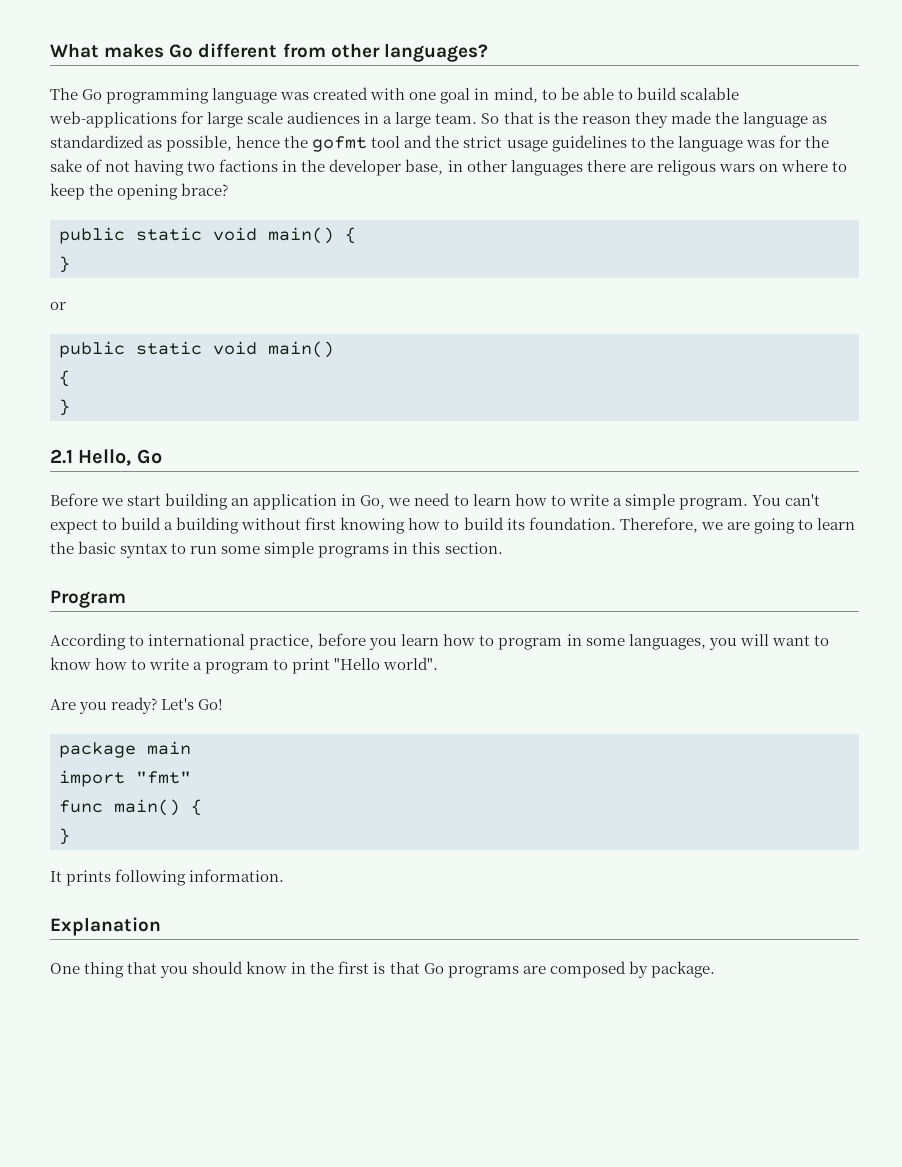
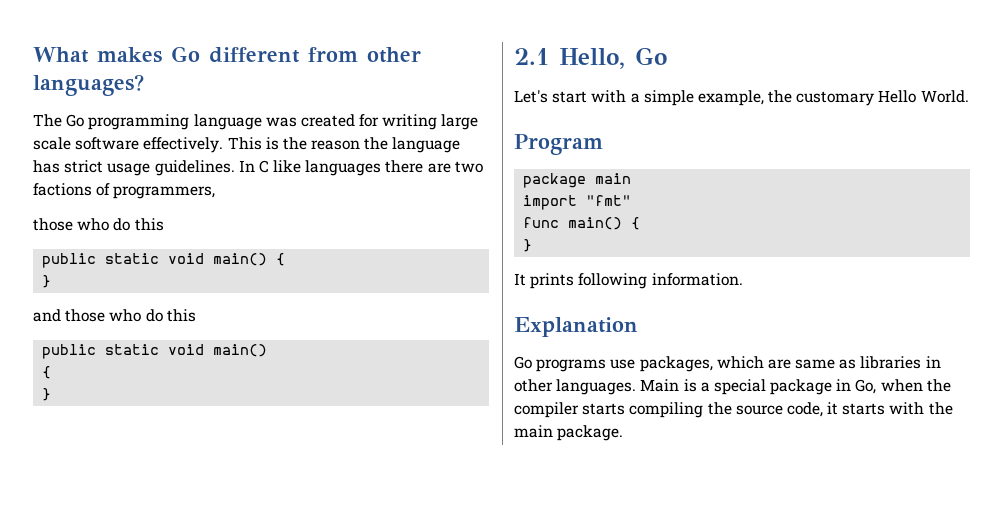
[370,87,739,104] [49,111,827,128] [50,135,829,152] [50,159,847,176] [50,183,229,200] with one goal in mind, to be able to build scalable web-applications for large scale audiences in a large team. So that is the reason they made the language as standardized as possible, hence the gofmt tool and the strict usage guidelines to the language was for the sake of not having two factions in the developer base, in other languages there are religous wars on where to keep the opening brace? -> [359,114,479,130] [33,137,461,153] [33,160,483,176] [33,183,216,199] [33,218,164,231] for writing large scale software effectively. This is the reason the language has strict usage guidelines. In C like languages there are two factions of programmers, // those who do this
[50,302,66,310] or -> [33,309,196,322] and those who do this
[50,493,820,510] [50,517,855,534] [50,541,503,558] [50,590,126,608] [50,633,829,650] [50,657,439,674] [50,697,224,714] Before we start building an application in Go, we need to learn how to write a simple program. You can't expect to build a building without first knowing how to build its foundation. Therefore, we are going to learn the basic syntax to run some simple programs in this section. // Program // According to international practice, before you learn how to program in some languages, you will want to know how to write a program to print "Hello world". // Are you ready? Let's Go! -> [514,90,969,106] [514,134,603,155] Let's start with a simple example, the customary Hello World. // Program
[50,961,648,978] One thing that you should know in the first is that Go programs are composed by -> [514,356,941,372] [514,379,951,395] [514,402,953,418] [514,425,553,438] Go programs use packages, which are same as libraries in other languages. Main is a special package in Go, when the compiler starts compiling the source code, it starts with the main

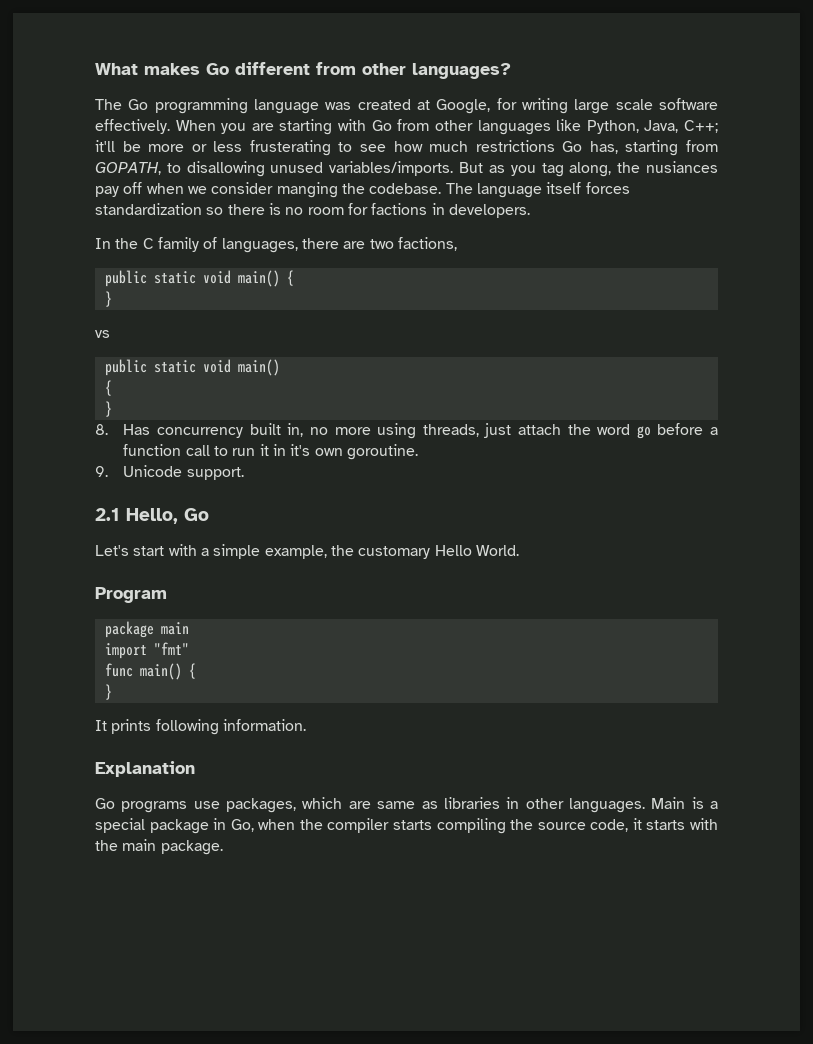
(355, 120) none -> [417,99,491,114] at Google,
[227,137,461,153] [33,160,483,176] [33,183,216,199] [33,218,164,231] This is the reason the language has strict usage guidelines. In C like languages there are two factions of programmers, // those who do this -> [175,119,719,135] [95,140,718,156] [95,161,718,177] [95,182,630,198] [95,203,530,218] [95,237,457,253] When you are starting with Go from other languages like Python, Java, C++; it'll be more or less frusterating to see how much restrictions Go has, starting from GOPATH, to disallowing unused variables/imports. But as you tag along, the nusiances pay off when we consider manging the codebase. The language itself forces standardization so there is no room for factions in developers. // In the C family of languages, there are two factions,
[33,309,196,322] and those who do this -> [95,330,110,338] vs
(52, 394) none -> [95,423,718,439] [123,444,419,460] [95,465,244,480] // 8. Has concurrency built in, no more using threads, just attach the word go before a function call to run it in it's own goroutine. // 9. Unicode support.

